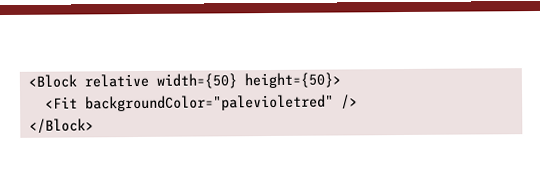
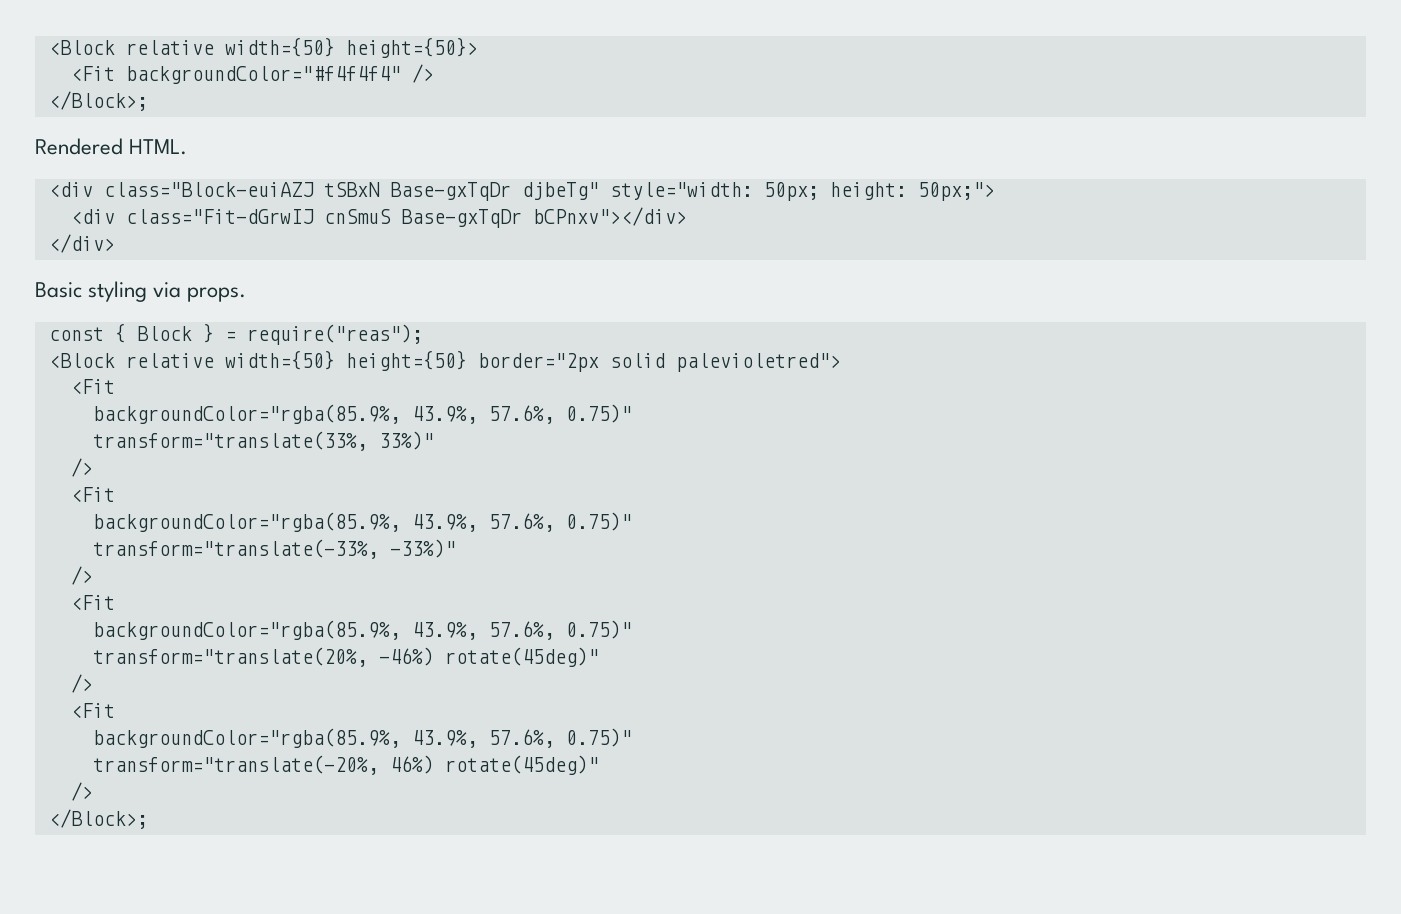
[85,94,359,112] [29,118,95,134] backgroundColor="palevioletred" /> // </Block> -> [125,64,434,84] [48,91,148,111] [35,138,188,155] [48,182,995,201] [70,207,687,228] [48,234,115,253] [35,281,247,302] [48,323,423,345] [48,350,841,372] [70,379,115,394] [92,404,632,424] [92,431,434,451] [70,458,93,477] [70,487,115,502] [92,512,632,532] [92,539,456,559] [70,566,93,585] [70,595,115,610] [92,620,632,640] [92,647,599,667] [70,674,93,693] [70,703,115,718] [92,728,632,748] [92,755,599,775] [70,782,93,801] [48,809,148,829] backgroundColor="#f4f4f4" /> // </Block>; // Rendered HTML. // <div class="Block-euiAZJ tSBxN Base-gxTqDr djbeTg" style="width: 50px; height: 50px;"> // <div class="Fit-dGrwIJ cnSmuS Base-gxTqDr bCPnxv"></div> // </div> // Basic styling via props. // const { Block } = require("reas"); // <Block relative width={50} height={50} border="2px solid palevioletred"> // <Fit // backgroundColor="rgba(85.9%, 43.9%, 57.6%, 0.75)" // transform="translate(33%, 33%)" // /> // <Fit // backgroundColor="rgba(85.9%, 43.9%, 57.6%, 0.75)" // transform="translate(-33%, -33%)" // /> // <Fit // backgroundColor="rgba(85.9%, 43.9%, 57.6%, 0.75)" // transform="translate(20%, -46%) rotate(45deg)" // /> // <Fit // backgroundColor="rgba(85.9%, 43.9%, 57.6%, 0.75)" // transform="translate(-20%, 46%) rotate(45deg)" // /> // </Block>;

